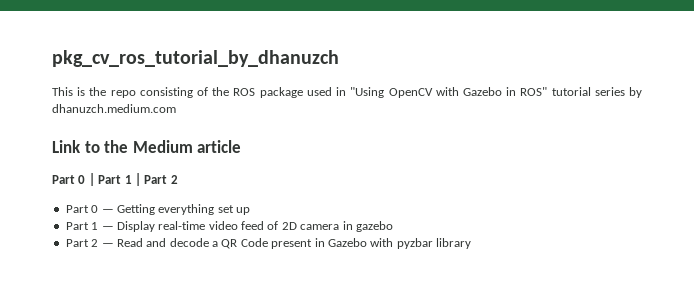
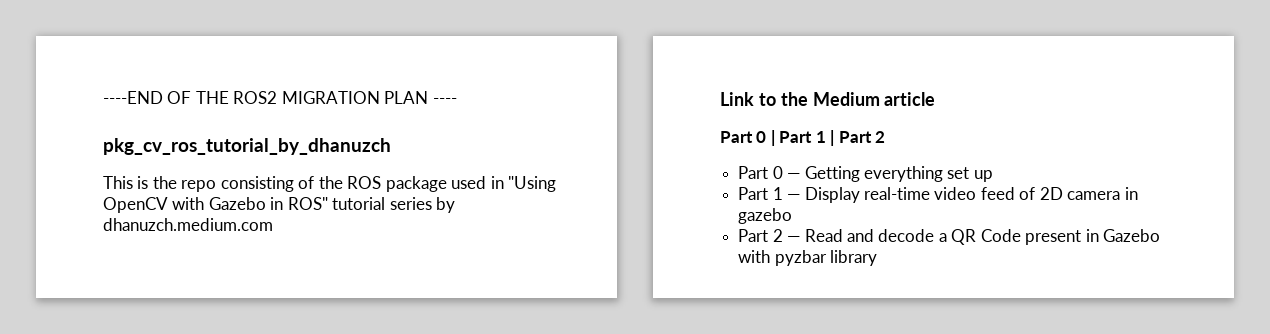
(52, 58) none -> [103,91,457,104] ----END OF THE ROS2 MIGRATION PLAN ---- //

